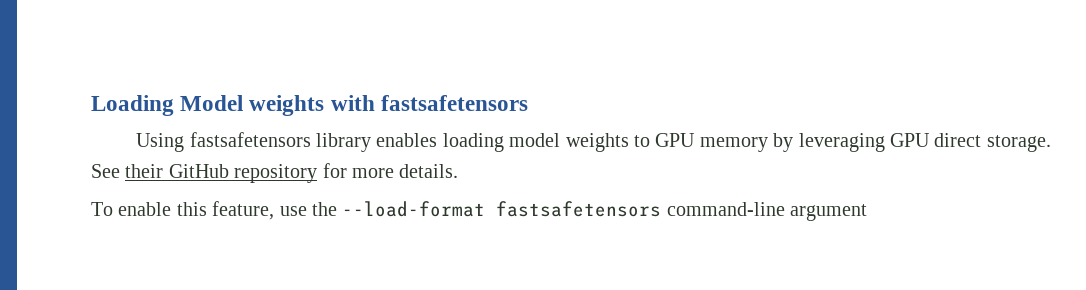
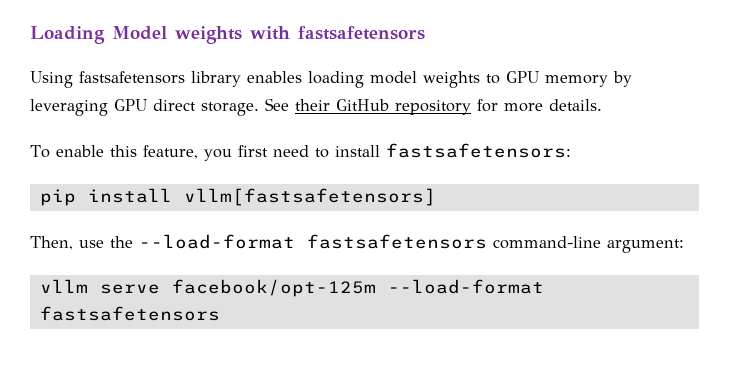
(275, 210) none -> [203,143,571,161] [39,188,436,206] [30,236,73,250] you first need to install fastsafetensors: // pip install vllm[fastsafetensors] // Then,
[790,204,868,221] argument -> [607,239,684,253] [39,279,544,297] [39,306,220,321] argument: // vllm serve facebook/opt-125m --load-format fastsafetensors

